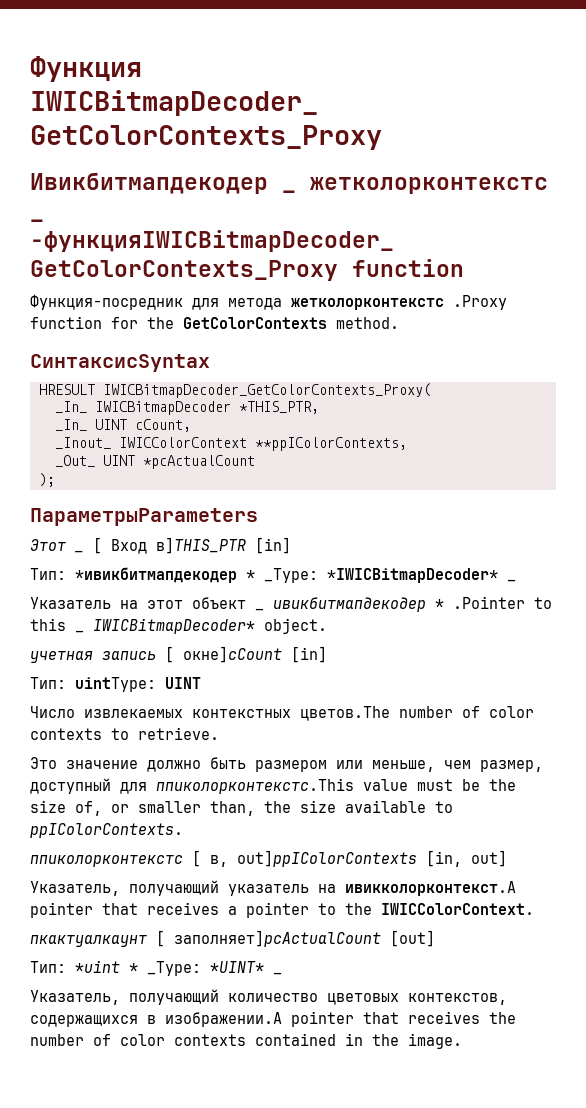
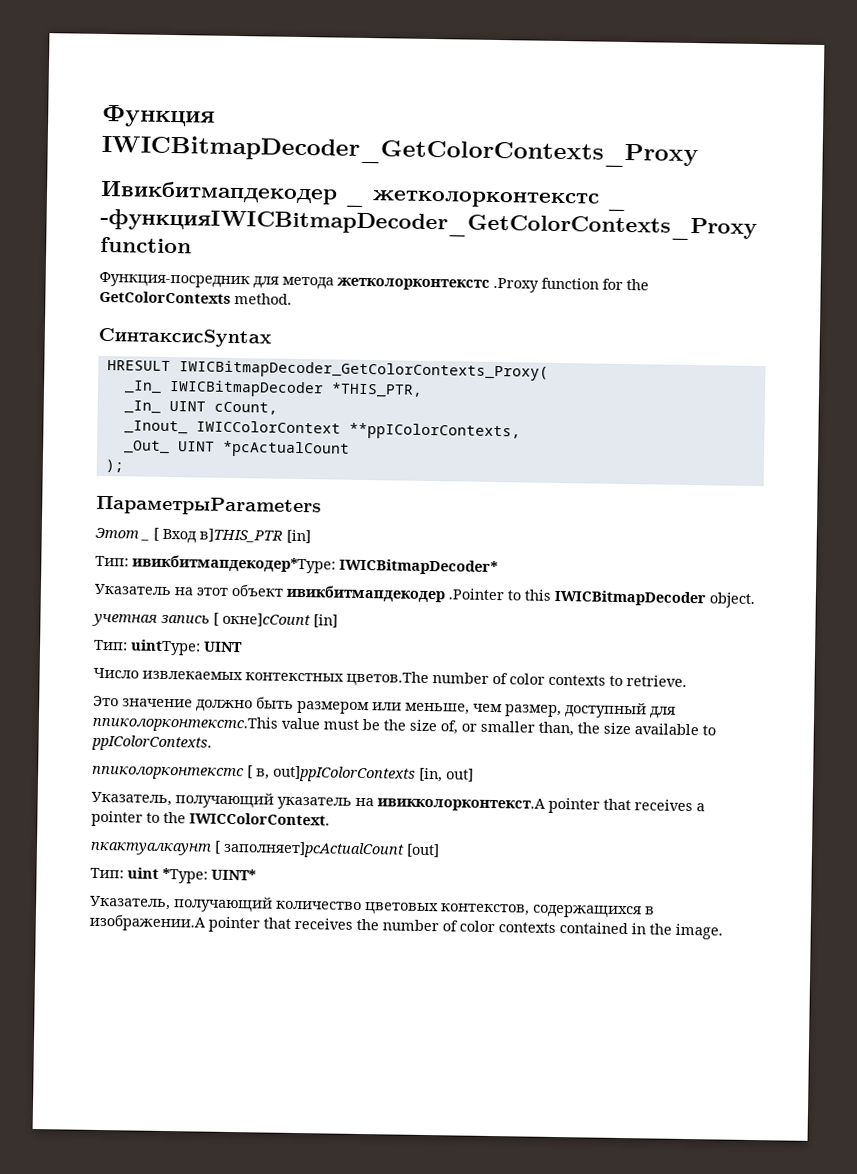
[75,567,516,583] *ивикбитмапдекодер * _Type: *IWICBitmapDecoder* _ -> [132,554,498,576] ивикбитмапдекодер*Type: IWICBitmapDecoder*
[255,597,444,612] _ ивикбитмапдекодер * -> [286,584,445,604] ивикбитмапдекодер
[75,618,255,634] _ IWICBitmapDecoder* -> [554,589,706,607] IWICBitmapDecoder
[75,960,282,976] *uint * _Type: *UINT* _ -> [127,867,256,884] uint *Type: UINT*

